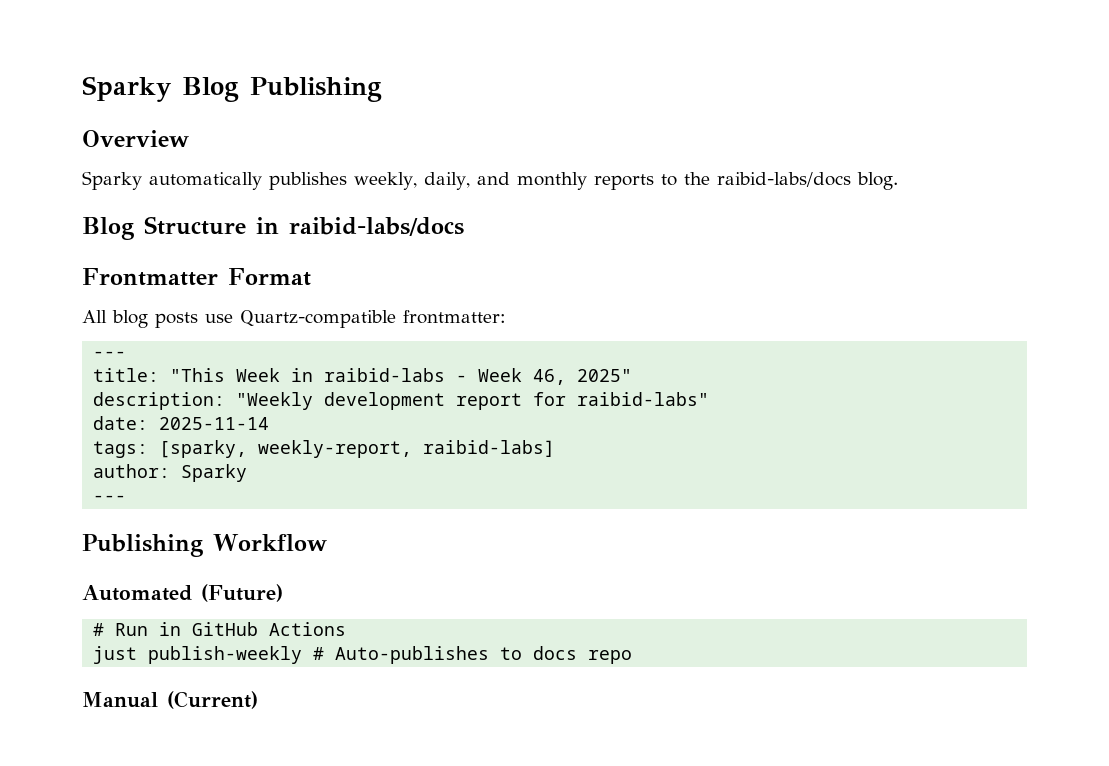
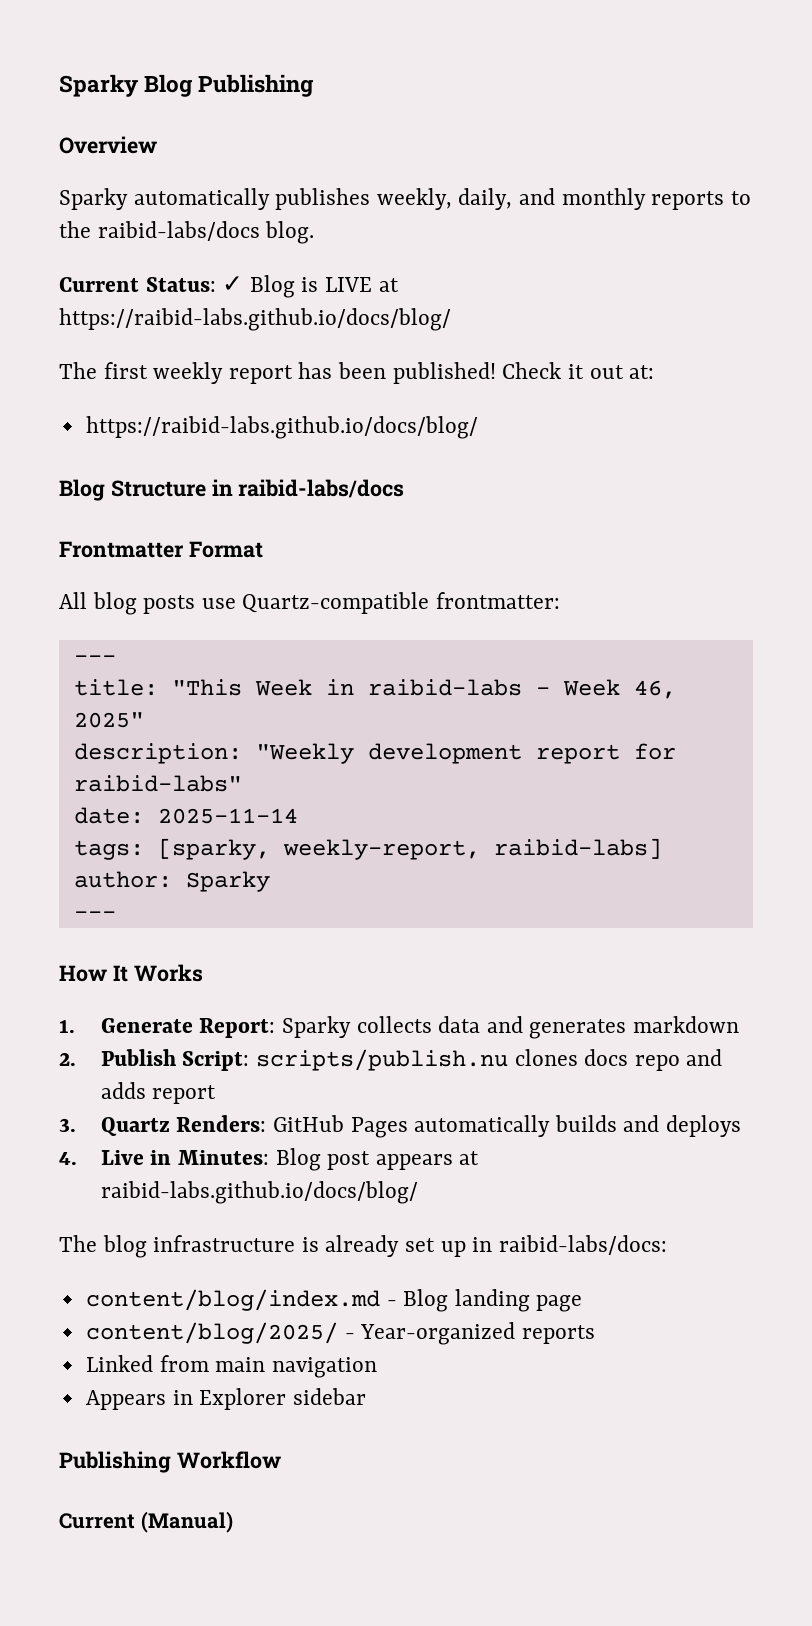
(898, 181) none -> [59,275,399,298] [59,308,451,331] [59,362,655,384] [85,416,478,439] // Current Status: ✓ Blog is LIVE at https://raibid-labs.github.io/docs/blog/ // The first weekly report has been published! Check it out at: // https://raibid-labs.github.io/docs/blog/
[82,534,327,557] [82,584,283,602] [93,622,347,636] [93,646,633,664] [82,691,258,709] Publishing Workflow // Automated (Future) // # Run in GitHub Actions // just publish-weekly # Auto-publishes to docs repo // Manual (Current) -> [59,964,203,982] [59,1016,740,1039] [59,1049,723,1071] [100,1082,217,1104] [59,1115,742,1138] [59,1148,480,1171] [100,1181,418,1204] [59,1235,667,1258] [85,1289,583,1312] [85,1322,595,1345] [85,1355,377,1378] [85,1388,366,1410] [59,1451,281,1473] [59,1511,233,1533] How It Works // 1. Generate Report: Sparky collects data and generates markdown // 2. Publish Script: scripts/publish.nu clones docs repo and adds report // 3. Quartz Renders: GitHub Pages automatically builds and deploys // 4. Live in Minutes: Blog post appears at raibid-labs.github.io/docs/blog/ // The blog infrastructure is already set up in raibid-labs/docs: // content/blog/index.md - Blog landing page // content/blog/2025/ - Year-organized reports // Linked from main navigation // Appears in Explorer sidebar // Publishing Workflow // Current (Manual)

